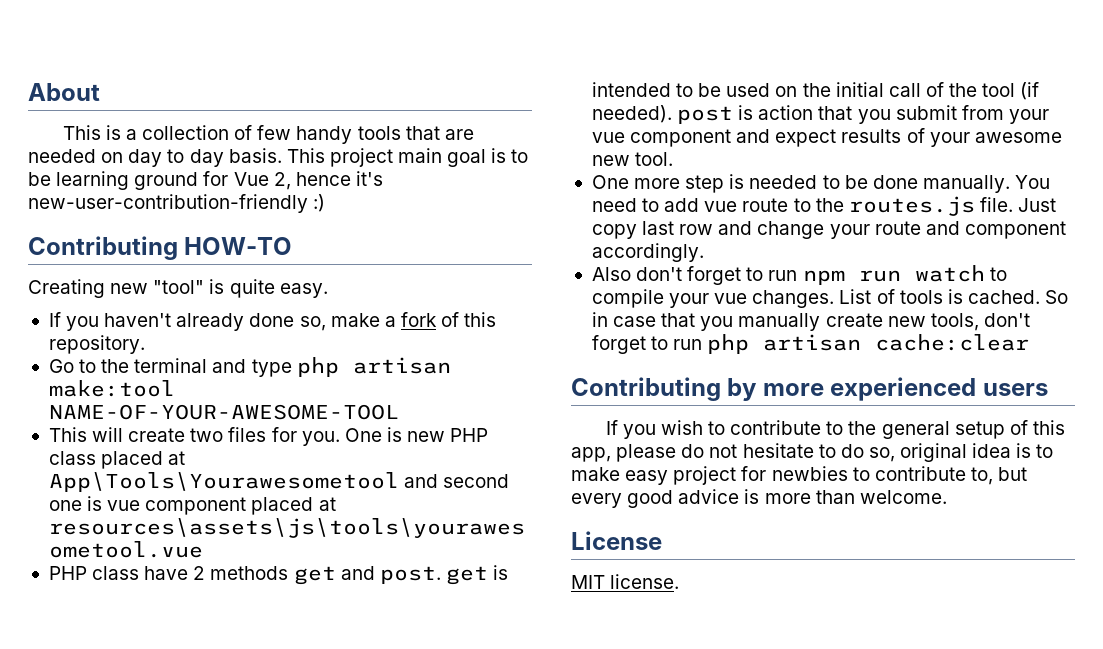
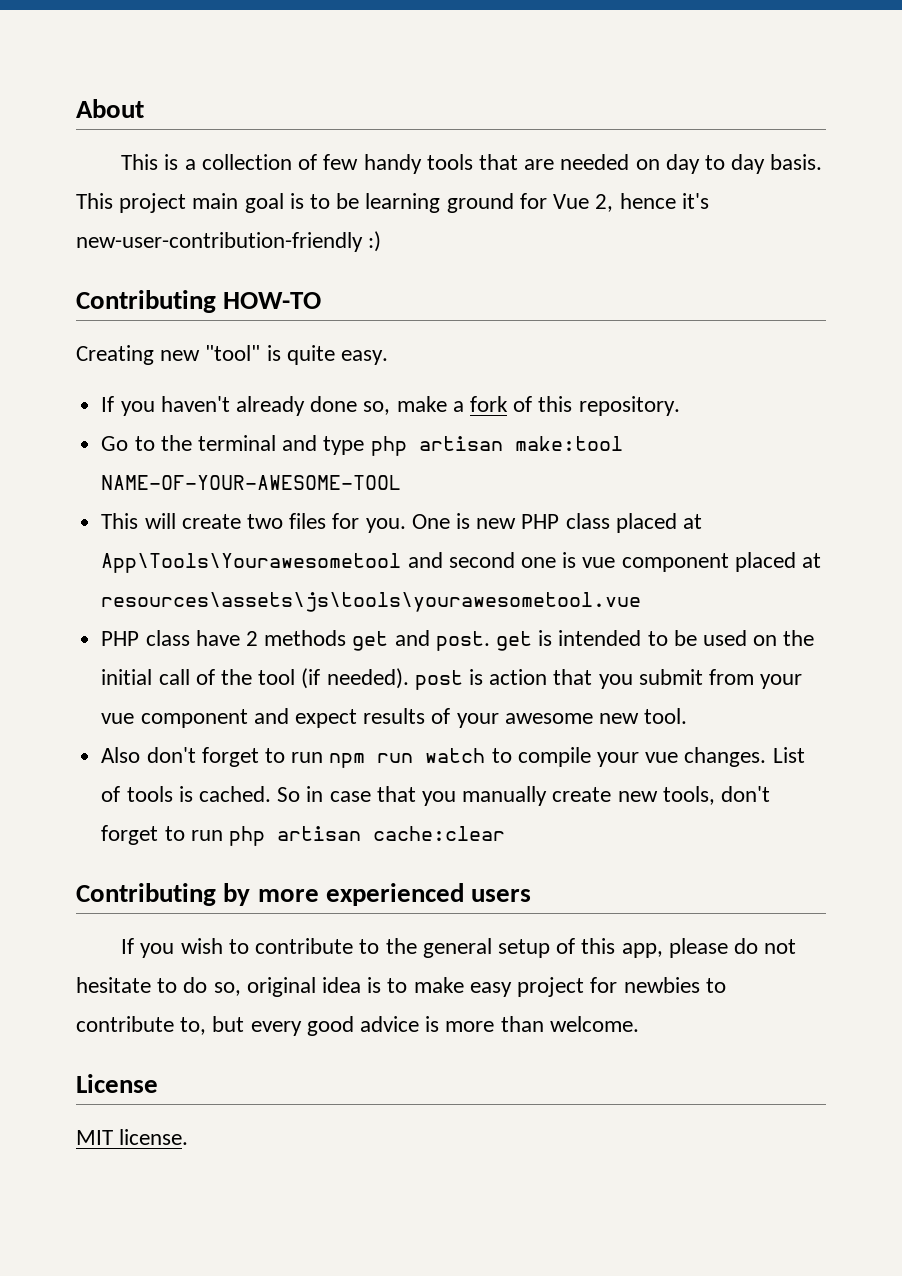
[591,174,1051,193] [591,196,1057,216] [591,221,1066,239] [591,243,704,262] // One more step is needed to be done manually. You need to add vue route to the routes.js file. Just copy last row and change your route and component accordingly. -> (688, 716) none

